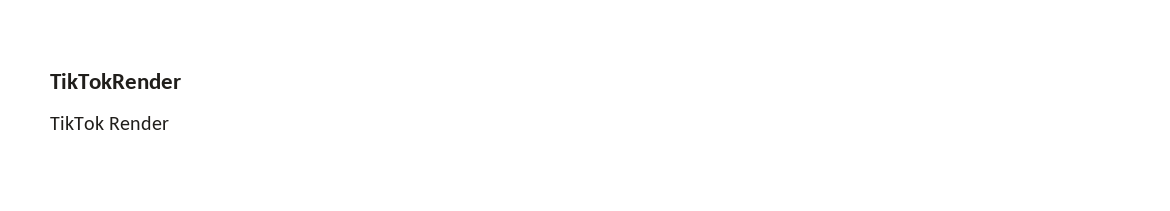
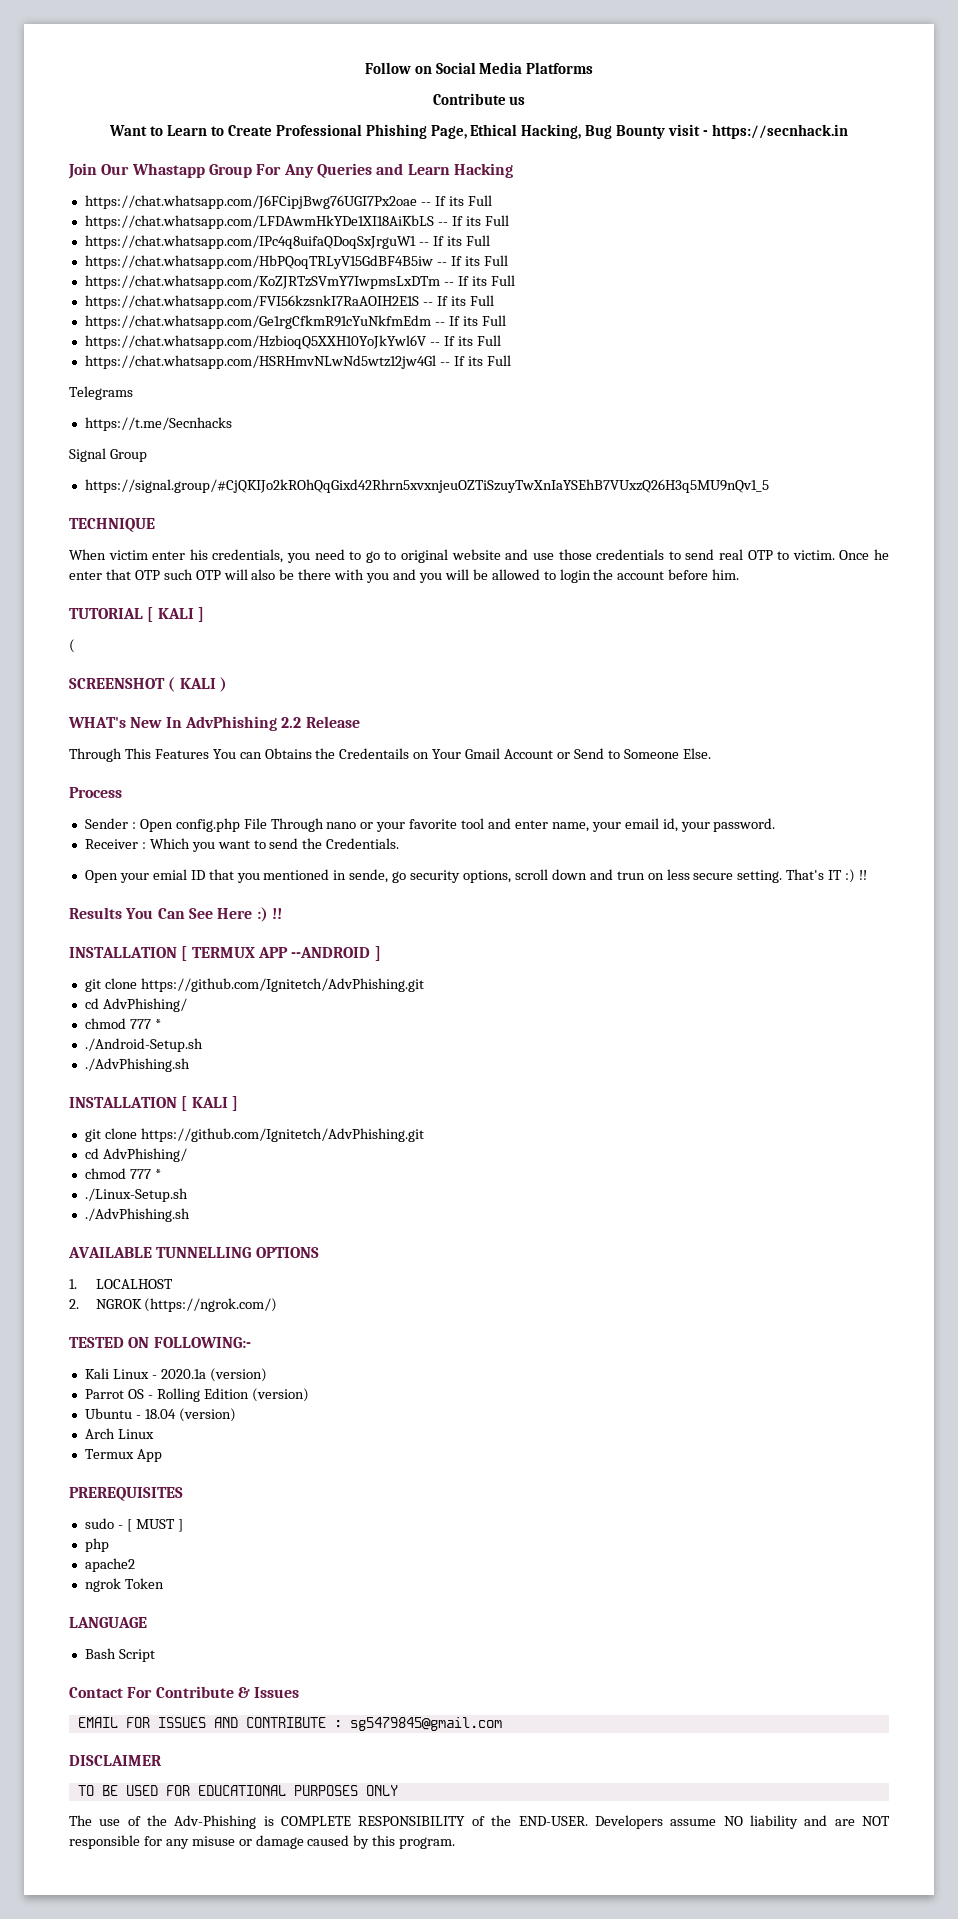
[50,73,181,89] [50,116,170,130] TikTokRender // TikTok Render -> [364,62,594,74] [432,93,526,105] [109,124,848,139] [68,163,513,179] [84,195,492,209] [84,215,509,229] [84,235,490,249] [84,255,508,269] [84,275,515,289] [84,295,494,309] [84,315,506,329] [84,335,501,349] [84,355,511,369] [69,386,133,400] [84,417,232,431] [69,448,147,462] [84,479,769,493] [69,518,155,532] [69,549,889,563] [69,569,740,583] [69,607,204,622] [69,639,75,653] [69,677,227,692] [68,716,360,731] [69,748,711,762] [69,787,122,798] [84,818,776,832] [84,838,400,852] [84,869,867,883] [69,907,282,922] [69,946,381,961] [84,978,424,992] [84,998,187,1012] [84,1018,161,1029] [84,1038,203,1052] [84,1058,190,1072] [69,1096,238,1111] [84,1128,424,1142] [84,1148,187,1162] [84,1168,161,1179] [84,1188,188,1202] [84,1208,190,1222] [68,1247,319,1258] [69,1279,173,1289] [69,1298,278,1312] [69,1337,251,1348] [84,1368,267,1382] [84,1388,309,1402] [84,1408,236,1422] [84,1428,154,1439] [84,1449,162,1462] [69,1487,183,1501] [84,1518,183,1532] [84,1538,109,1552] [84,1558,135,1572] [84,1578,164,1592] [69,1617,147,1628] [84,1648,155,1662] [69,1686,300,1698] [77,1717,502,1731] [69,1755,162,1766] [77,1785,398,1796] [69,1815,891,1829] [69,1835,456,1849] Follow on Social Media Platforms // Contribute us // Want to Learn to Create Professional Phishing Page, Ethical Hacking, Bug Bounty visit - https://secnhack.in // Join Our Whastapp Group For Any Queries and Learn Hacking // https://chat.whatsapp.com/J6FCipjBwg76UGI7Px2oae -- If its Full // https://chat.whatsapp.com/LFDAwmHkYDe1XI18AiKbLS -- If its Full // https://chat.whatsapp.com/IPc4q8uifaQDoqSxJrguW1 -- If its Full // https://chat.whatsapp.com/HbPQoqTRLyV15GdBF4B5iw -- If its Full // https://chat.whatsapp.com/KoZJRTzSVmY7IwpmsLxDTm -- If its Full // https://chat.whatsapp.com/FVI56kzsnkI7RaAOIH2E1S -- If its Full // https://chat.whatsapp.com/Ge1rgCfkmR91cYuNkfmEdm -- If its Full // https://chat.whatsapp.com/HzbioqQ5XXH10YoJkYwl6V -- If its Full // https://chat.whatsapp.com/HSRHmvNLwNd5wtz12jw4Gl -- If its Full // Telegrams // https://t.me/Secnhacks // Signal Group // https://signal.group/#CjQKIJo2kROhQqGixd42Rhrn5xvxnjeuOZTiSzuyTwXnIaYSEhB7VUxzQ26H3q5MU9nQv1_5 // TECHNIQUE // When victim enter his credentials, you need to go to original website and use those credentials to send real OTP to victim. Once he enter that OTP such OTP will also be there with you and you will be allowed to login the account before him. // TUTORIAL [ KALI ] // ( // SCREENSHOT ( KALI ) // WHAT's New In AdvPhishing 2.2 Release // Through This Features You can Obtains the Credentails on Your Gmail Account or Send to Someone Else. // Process // Sender : Open config.php File Through nano or your favorite tool and enter name, your email id, your password. // Receiver : Which you want to send the Credentials. // Open your emial ID that you mentioned in sende, go security options, scroll down and trun on less secure setting. That's IT :) !! // Results You Can See Here :) !! // INSTALLATION [ TERMUX APP --ANDROID ] // git clone https://github.com/Ignitetch/AdvPhishing.git // cd AdvPhishing/ // chmod 777 * // ./Android-Setup.sh // ./AdvPhishing.sh // INSTALLATION [ KALI ] // git clone https://github.com/Ignitetch/AdvPhishing.git // cd AdvPhishing/ // chmod 777 * // ./Linux-Setup.sh // ./AdvPhishing.sh // AVAILABLE TUNNELLING OPTIONS // 1. LOCALHOST // 2. NGROK (https://ngrok.com/) // TESTED ON FOLLOWING:- // Kali Linux - 2020.1a (version) // Parrot OS - Rolling Edition (version) // Ubuntu - 18.04 (version) // Arch Linux // Termux App // PREREQUISITES // sudo - [ MUST ] // php // apache2 // ngrok Token // LANGUAGE // Bash Script // Contact For Contribute & Issues // EMAIL FOR ISSUES AND CONTRIBUTE : sg5479845@gmail.com // DISCLAIMER // TO BE USED FOR EDUCATIONAL PURPOSES ONLY // The use of the Adv-Phishing is COMPLETE RESPONSIBILITY of the END-USER. Developers assume NO liability and are NOT responsible for any misuse or damage caused by this program.

